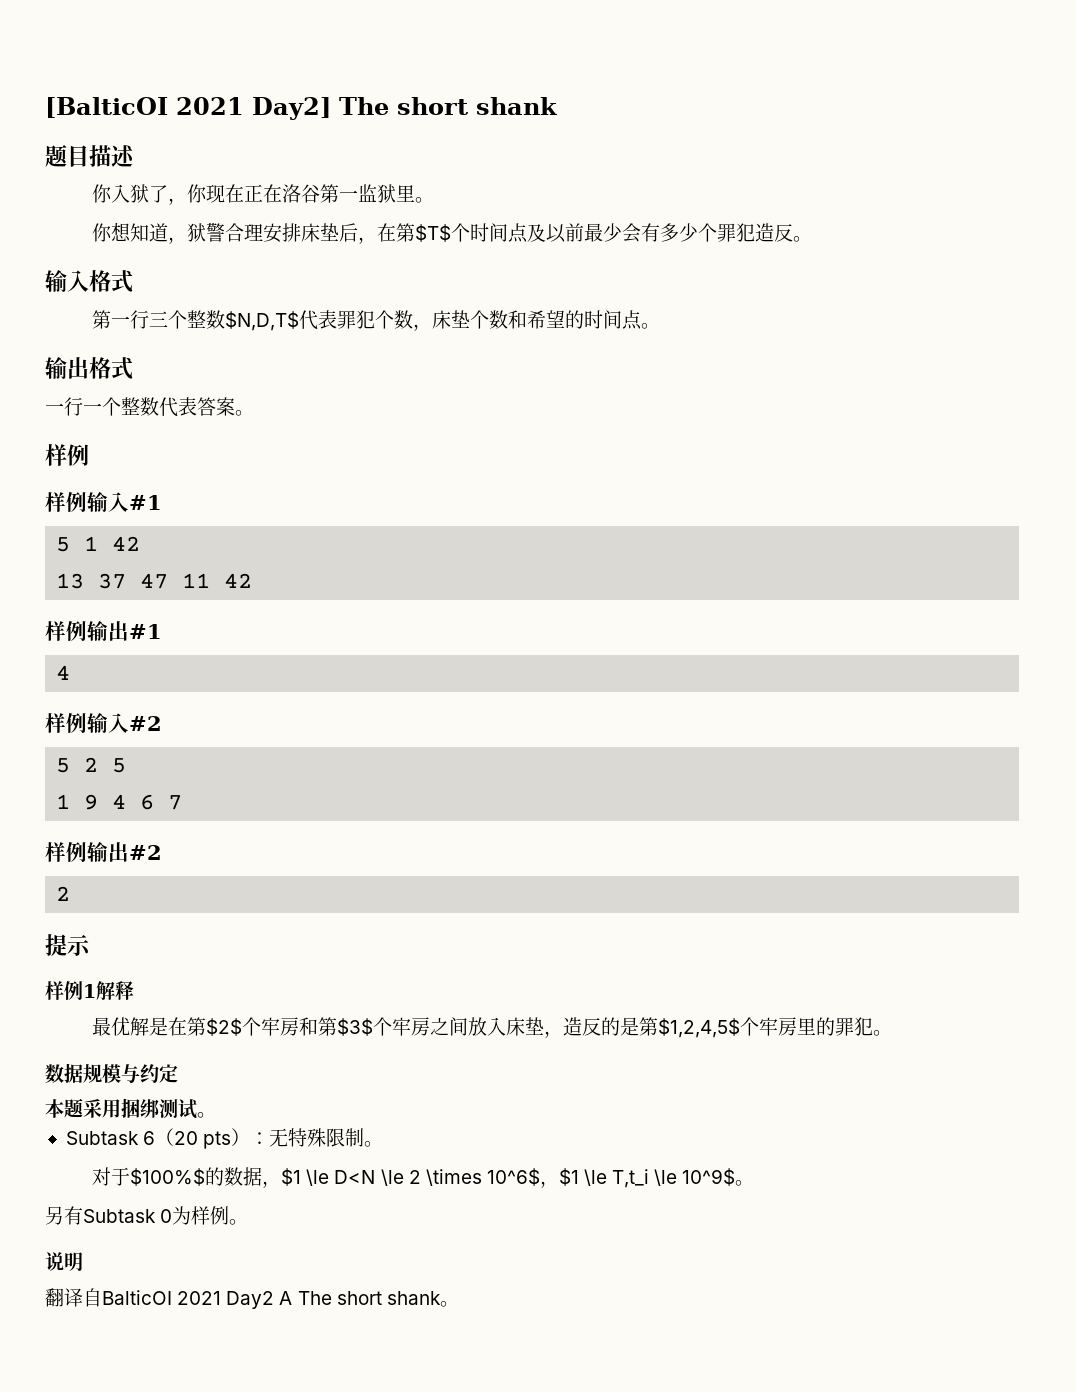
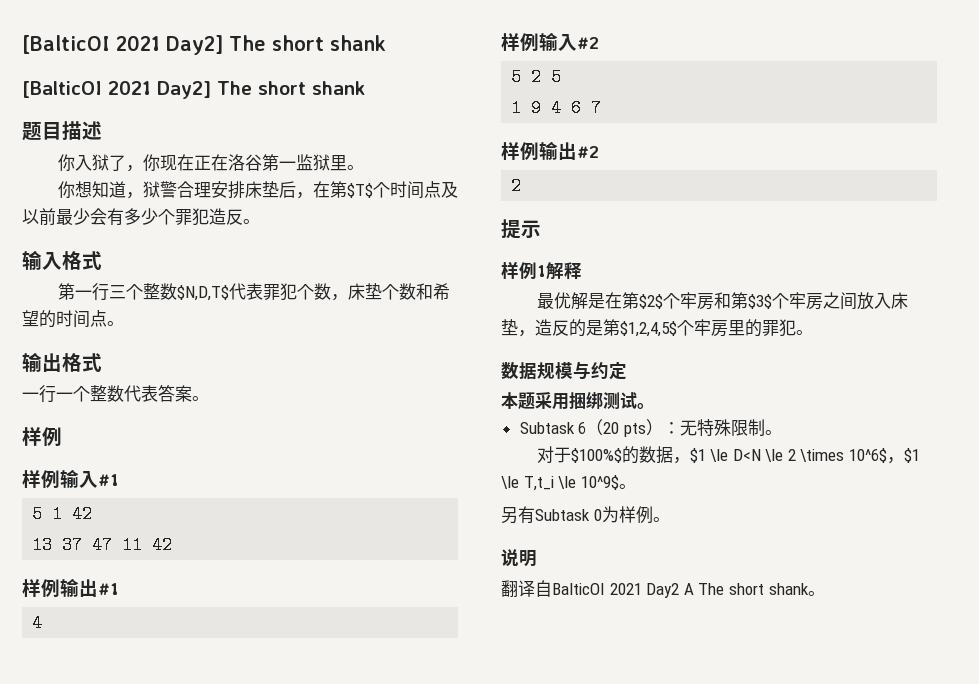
[45,97,558,120] [BalticOI 2021 Day2] The short shank -> [22,35,386,55] [22,81,365,99] [BalticOI 2021 Day2] The short shank // [BalticOI 2021 Day2] The short shank

